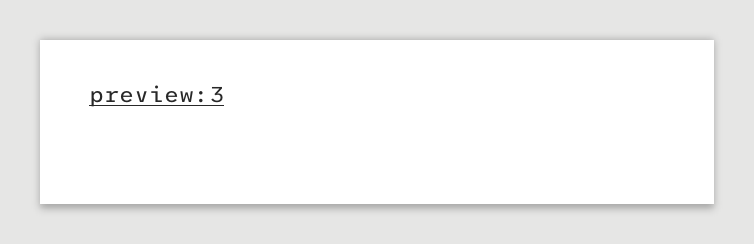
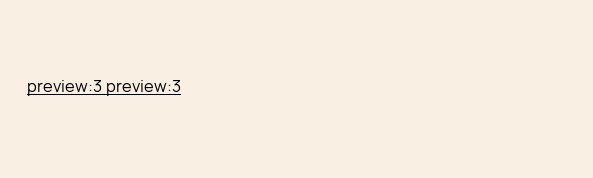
[89,85,224,107] preview:3 -> [27,80,182,96] preview:3 preview:3

